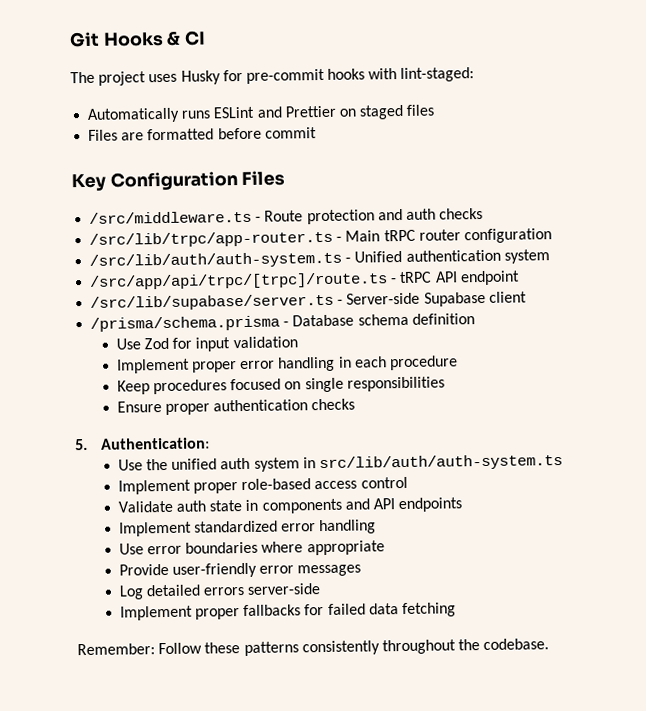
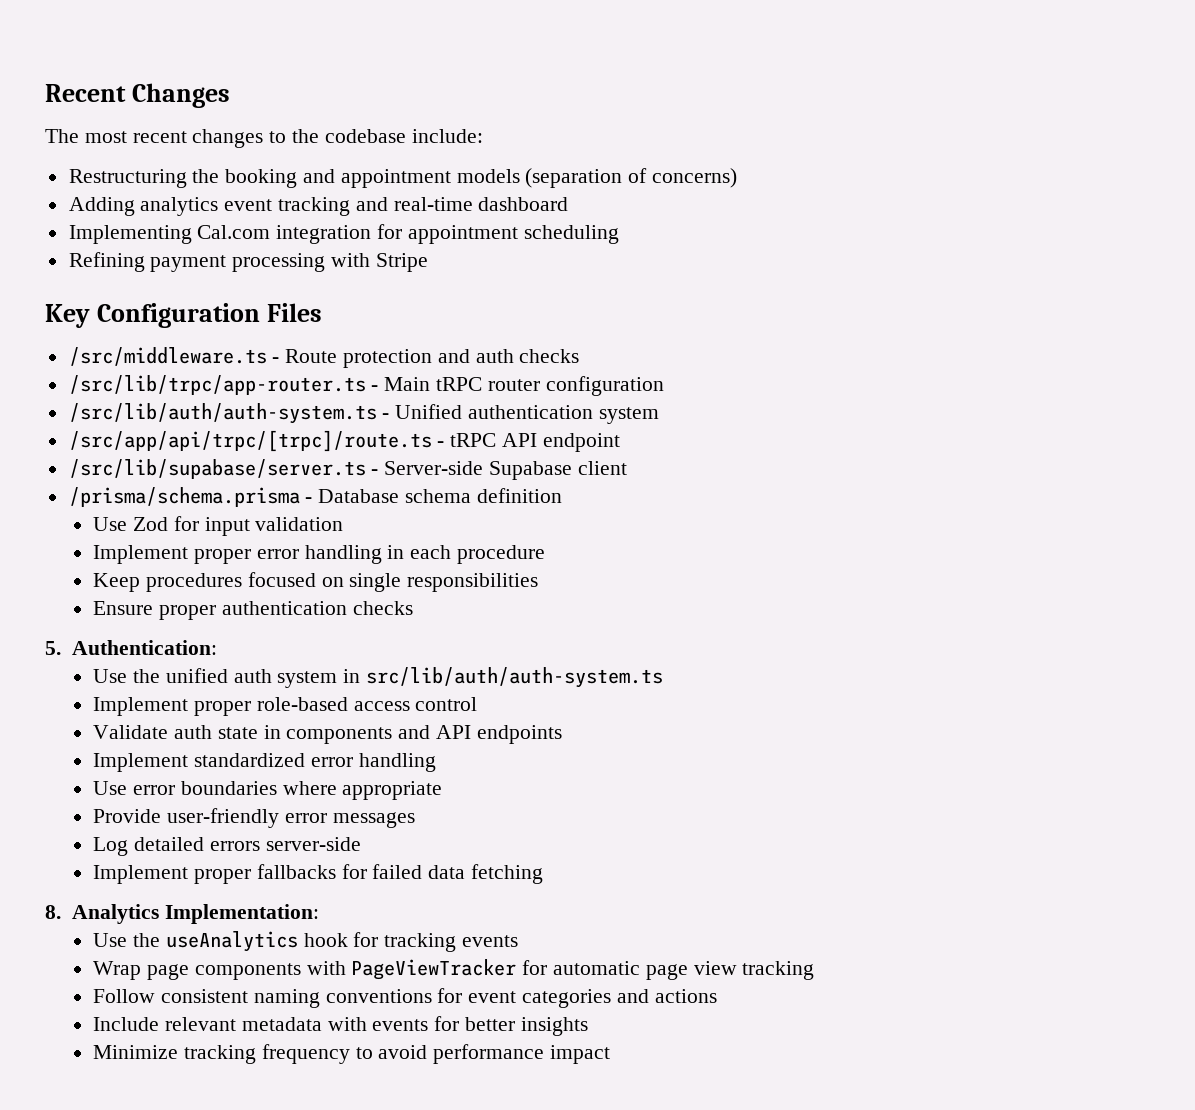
[69,30,207,48] [70,67,475,86] [87,104,435,123] [88,127,317,141] Git Hooks & CI // The project uses Husky for pre-commit hooks with lint-staged: // Automatically runs ESLint and Prettier on staged files // Files are formatted before commit -> [45,83,231,108] [45,129,483,148] [68,168,738,188] [68,197,569,216] [68,224,619,244] [68,252,428,272] Recent Changes // The most recent changes to the codebase include: // Restructuring the booking and appointment models (separation of concerns) // Adding analytics event tracking and real-time dashboard // Implementing Cal.com integration for appointment scheduling // Refining payment processing with Stripe
[77,638,550,657] Remember: Follow these patterns consistently throughout the codebase. -> [45,904,319,924] [93,931,519,952] [93,959,815,980] [93,988,717,1008] [93,1016,588,1036] [93,1044,611,1064] 8. Analytics Implementation: // Use the useAnalytics hook for tracking events // Wrap page components with PageViewTracker for automatic page view tracking // Follow consistent naming conventions for event categories and actions // Include relevant metadata with events for better insights // Minimize tracking frequency to avoid performance impact

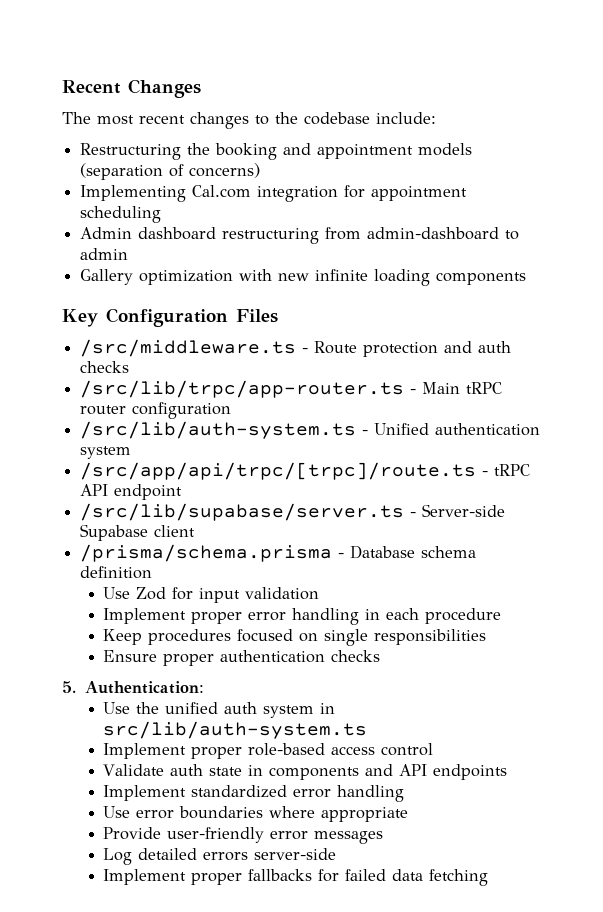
[68,197,569,216] // Adding analytics event tracking and real-time dashboard -> (261, 170) none
[68,252,428,272] Refining payment processing with Stripe -> [80,227,520,244] [80,248,129,260] [80,269,527,286] Admin dashboard restructuring from admin-dashboard to admin // Gallery optimization with new infinite loading components
[68,403,377,424] /src/lib/auth/auth-system.ts -> [80,421,357,439] /src/lib/auth-system.ts
[366,667,664,688] src/lib/auth/auth-system.ts -> [103,721,368,739] src/lib/auth-system.ts
[45,904,319,924] [93,931,519,952] [93,959,815,980] [93,988,717,1008] [93,1016,588,1036] [93,1044,611,1064] // 8. Analytics Implementation: // Use the useAnalytics hook for tracking events // Wrap page components with PageViewTracker for automatic page view tracking // Follow consistent naming conventions for event categories and actions // Include relevant metadata with events for better insights // Minimize tracking frequency to avoid performance impact -> (489, 877) none

